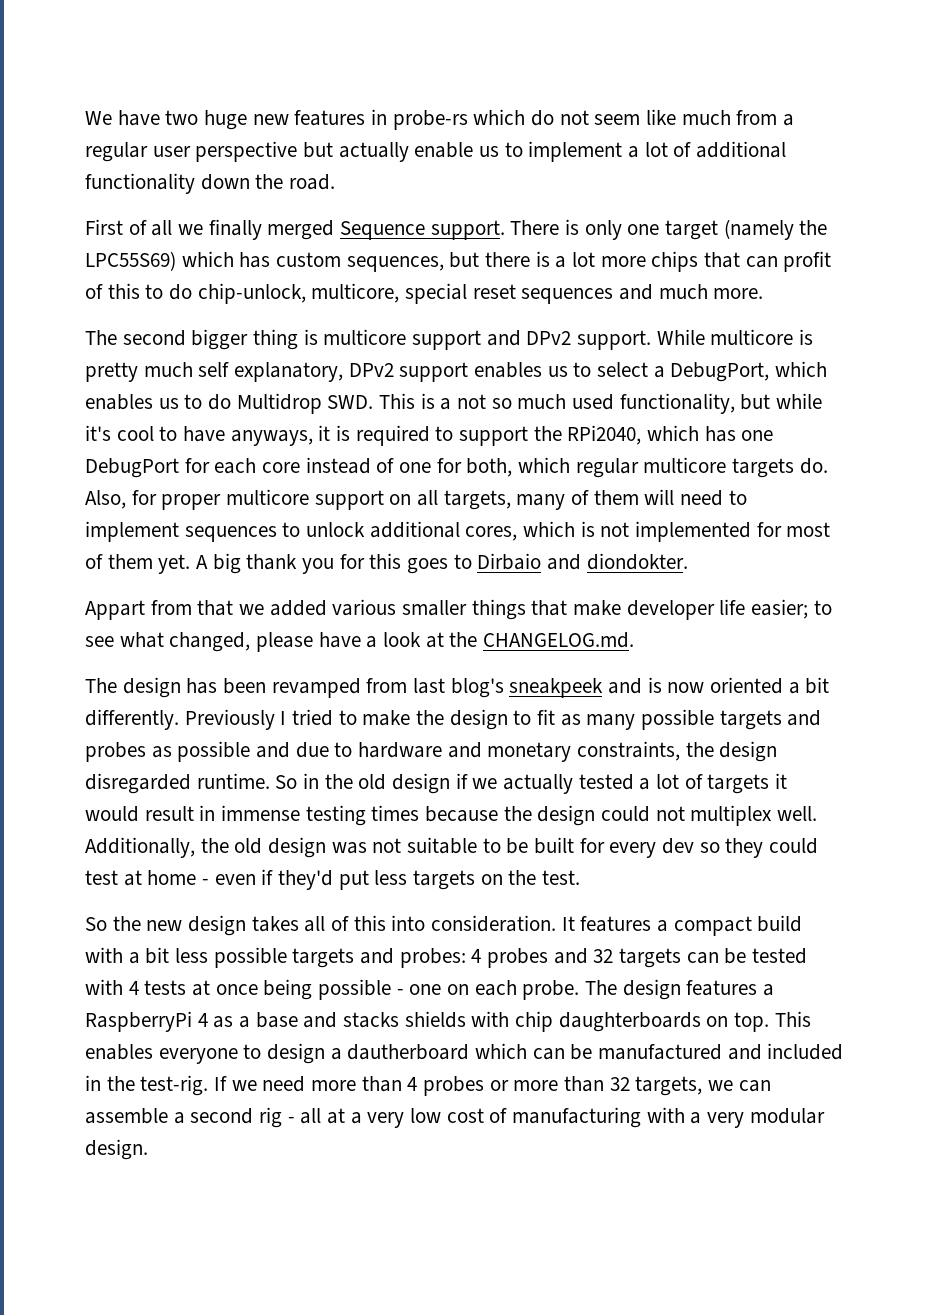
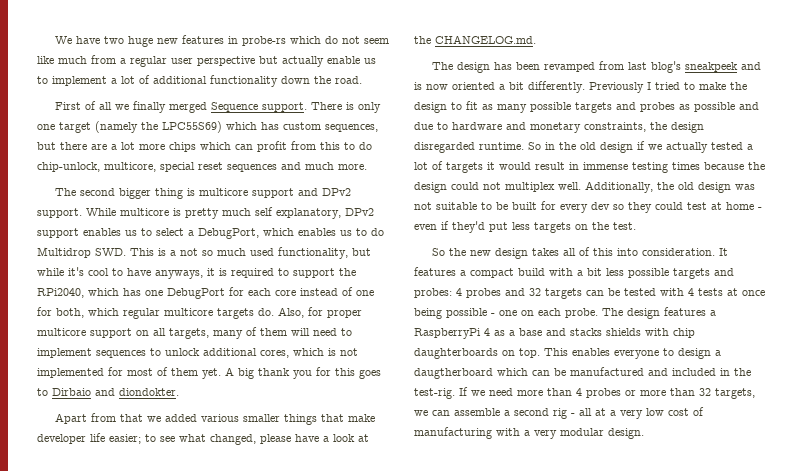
[535,251,550,267] is -> [91,144,107,150] are
[704,252,741,268] that -> [200,142,231,150] which
[85,284,103,299] of -> [291,141,316,150] from
[85,600,145,620] Appart -> [54,413,87,424] Apart
[347,1044,470,1060] dautherboard -> [414,368,493,379] daugtherboard

